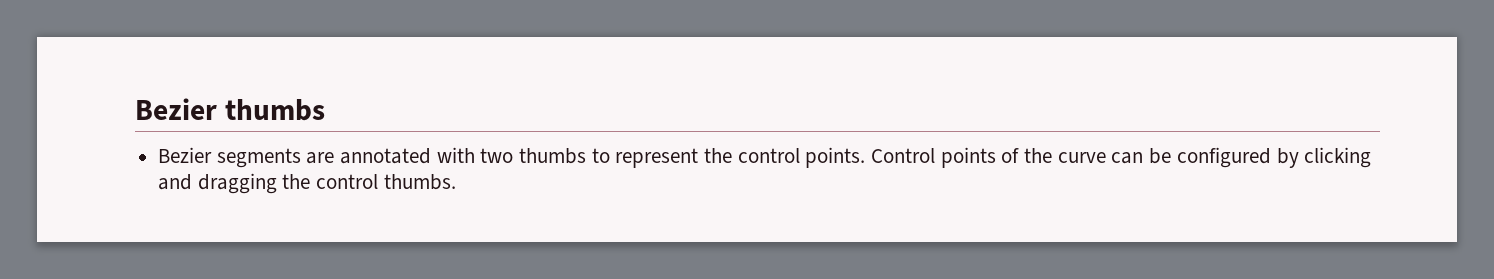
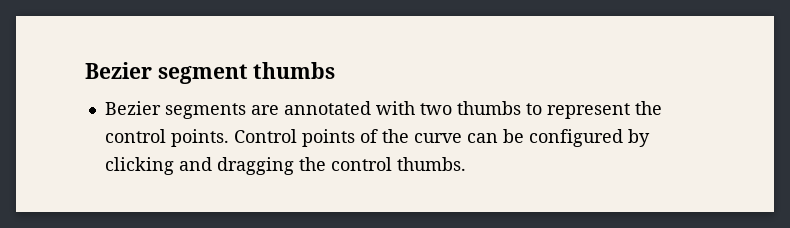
[135,98,217,120] Bezier -> [85,62,248,84] Bezier segment

